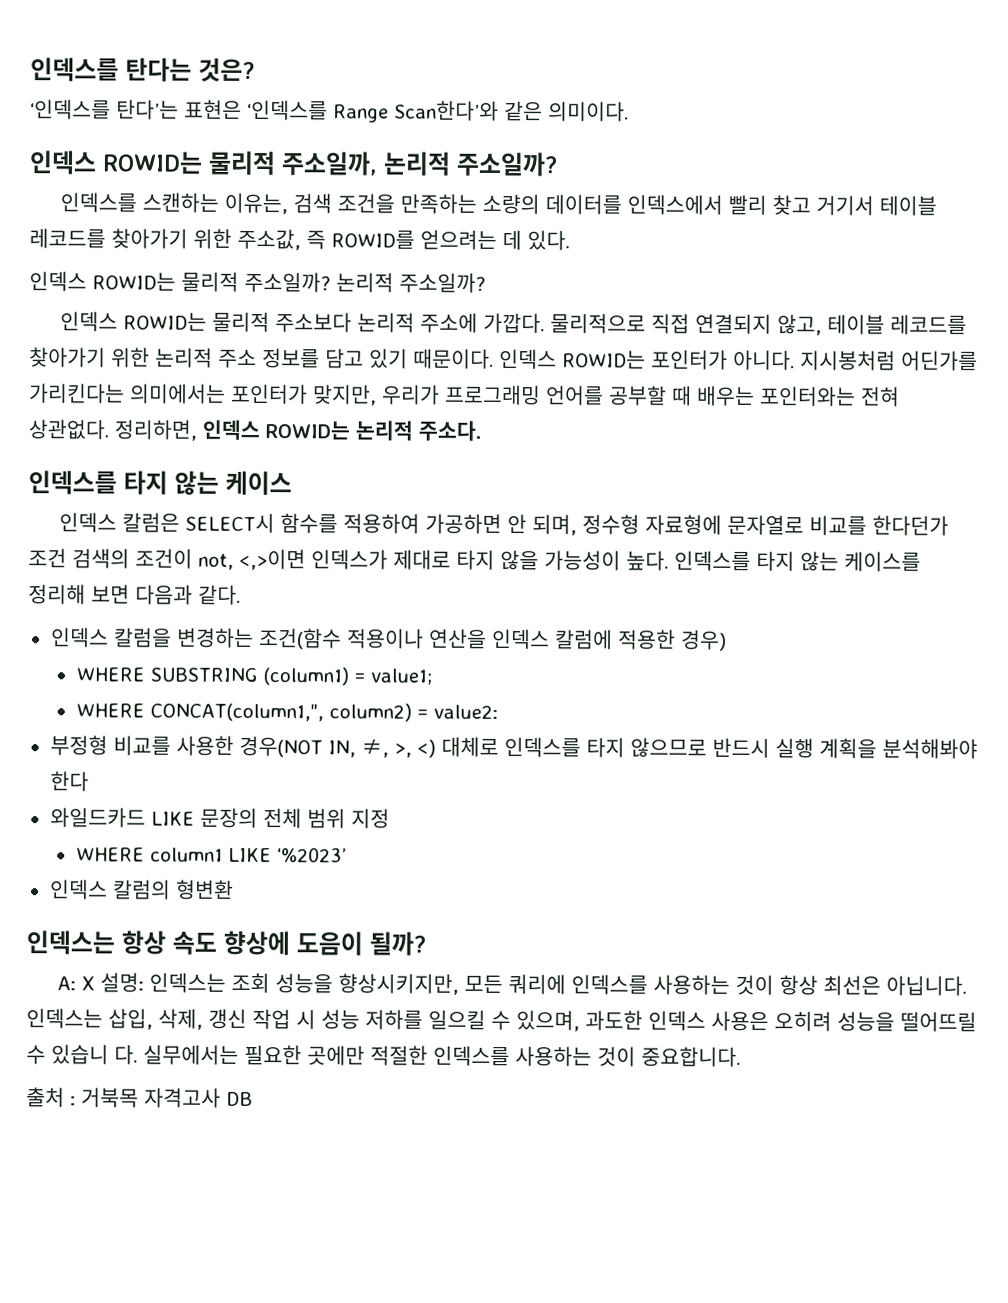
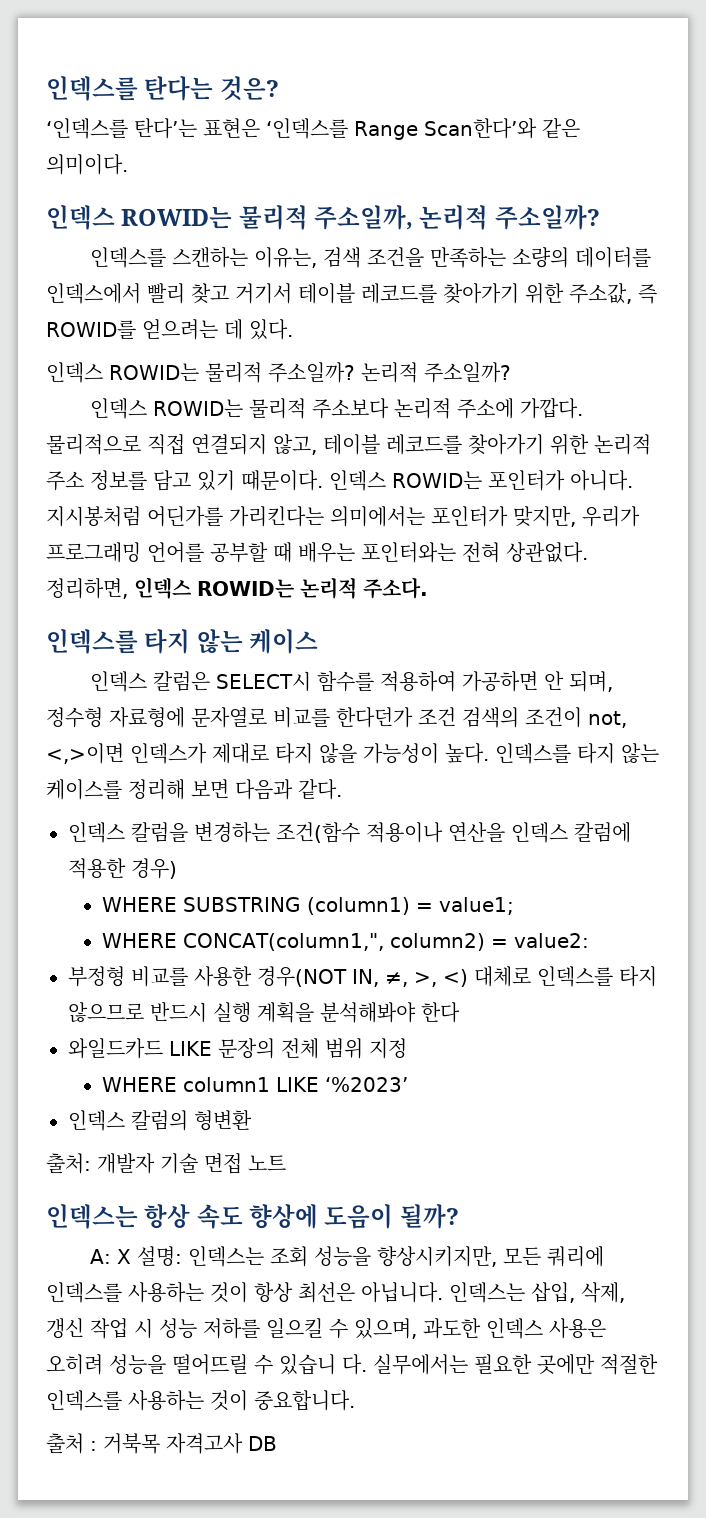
(234, 889) none -> [46,1153,286,1174] // 출처: 개발자 기술 면접 노트

